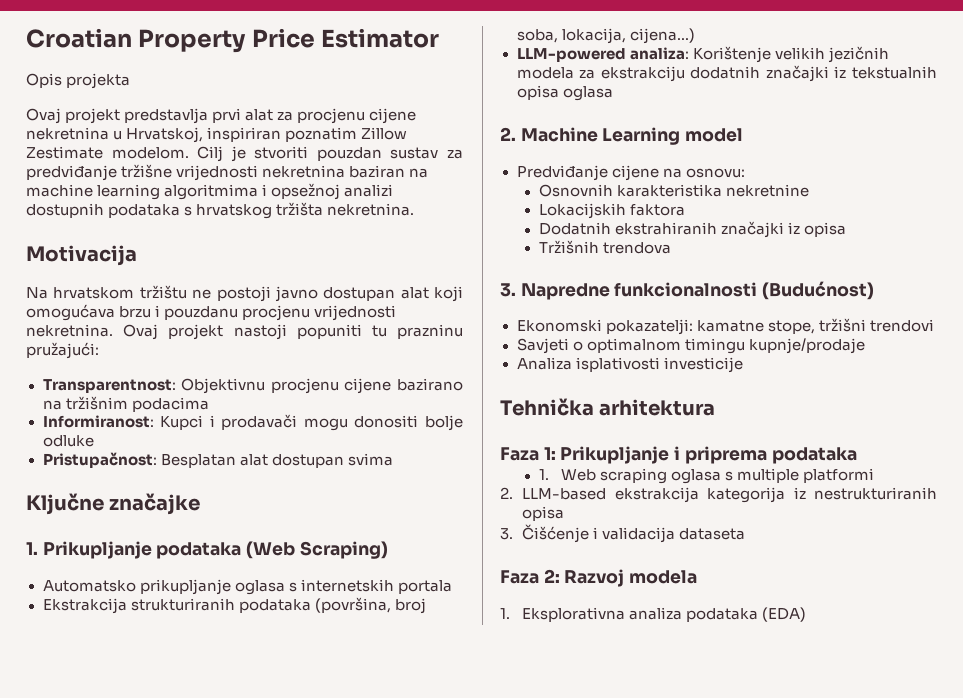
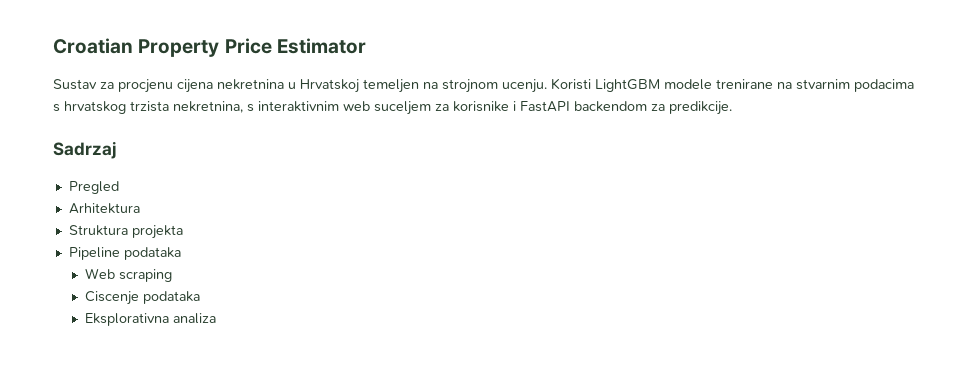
[26,73,131,89] [26,108,417,124] [26,127,408,143] [26,146,463,162] [26,164,429,181] [26,183,394,200] [26,202,415,219] [26,245,137,266] [26,285,463,302] [26,304,397,321] [26,324,464,340] [26,342,99,359] [42,378,463,394] [42,396,209,412] [42,414,463,431] [42,435,94,447] [42,452,393,468] [26,493,201,515] [26,541,388,559] [42,579,452,595] [42,597,426,614] [516,28,695,44] [516,46,889,63] [516,65,937,82] [516,85,613,101] [500,127,744,145] [516,165,745,181] [538,184,809,197] [538,203,685,219] [538,221,846,238] [538,240,671,254] [500,281,875,300] [516,318,934,335] [516,338,865,354] [516,357,743,373] [500,398,716,416] [500,446,857,464] [538,469,549,480] Opis projekta // Ovaj projekt predstavlja prvi alat za procjenu cijene nekretnina u Hrvatskoj, inspiriran poznatim Zillow Zestimate modelom. Cilj je stvoriti pouzdan sustav za predviđanje tržišne vrijednosti nekretnina baziran na machine learning algoritmima i opsežnoj analizi dostupnih podataka s hrvatskog tržišta nekretnina. // Motivacija // Na hrvatskom tržištu ne postoji javno dostupan alat koji omogućava brzu i pouzdanu procjenu vrijednosti nekretnina. Ovaj projekt nastoji popuniti tu prazninu pružajući: // Transparentnost: Objektivnu procjenu cijene bazirano na tržišnim podacima // Informiranost: Kupci i prodavači mogu donositi bolje odluke // Pristupačnost: Besplatan alat dostupan svima // Ključne značajke // 1. Prikupljanje podataka (Web Scraping) // Automatsko prikupljanje oglasa s internetskih portala // Ekstrakcija strukturiranih podataka (površina, broj soba, lokacija, cijena...) // LLM-powered analiza: Korištenje velikih jezičnih modela za ekstrakciju dodatnih značajki iz tekstualnih opisa oglasa // 2. Machine Learning model // Predviđanje cijene na osnovu: // Osnovnih karakteristika nekretnine // Lokacijskih faktora // Dodatnih ekstrahiranih značajki iz opisa // Tržišnih trendova // 3. Napredne funkcionalnosti (Budućnost) // Ekonomski pokazatelji: kamatne stope, tržišni trendovi // Savjeti o optimalnom timingu kupnje/prodaje // Analiza isplativosti investicije // Tehnička arhitektura // Faza 1: Prikupljanje i priprema podataka // 1. -> [53,78,914,93] [53,101,732,115] [53,141,117,159] [68,181,119,194] [68,203,140,214] [68,225,183,239] [68,247,181,260] Sustav za procjenu cijena nekretnina u Hrvatskoj temeljen na strojnom ucenju. Koristi LightGBM modele trenirane na stvarnim podacima s hrvatskog trzista nekretnina, s interaktivnim web suceljem za korisnike i FastAPI backendom za predikcije. // Sadrzaj // Pregled // Arhitektura // Struktura projekta // Pipeline podataka //
[670,468,874,484] [500,487,937,503] [522,506,565,521] [500,524,746,543] [500,569,698,587] [500,607,807,622] oglasa s multiple platformi // 2. LLM-based ekstrakcija kategorija iz nestrukturiranih opisa // 3. Čišćenje i validacija dataseta // Faza 2: Razvoj modela // 1. Eksplorativna analiza podataka (EDA) -> [84,291,200,305] [84,313,216,326] // Ciscenje podataka // Eksplorativna analiza

